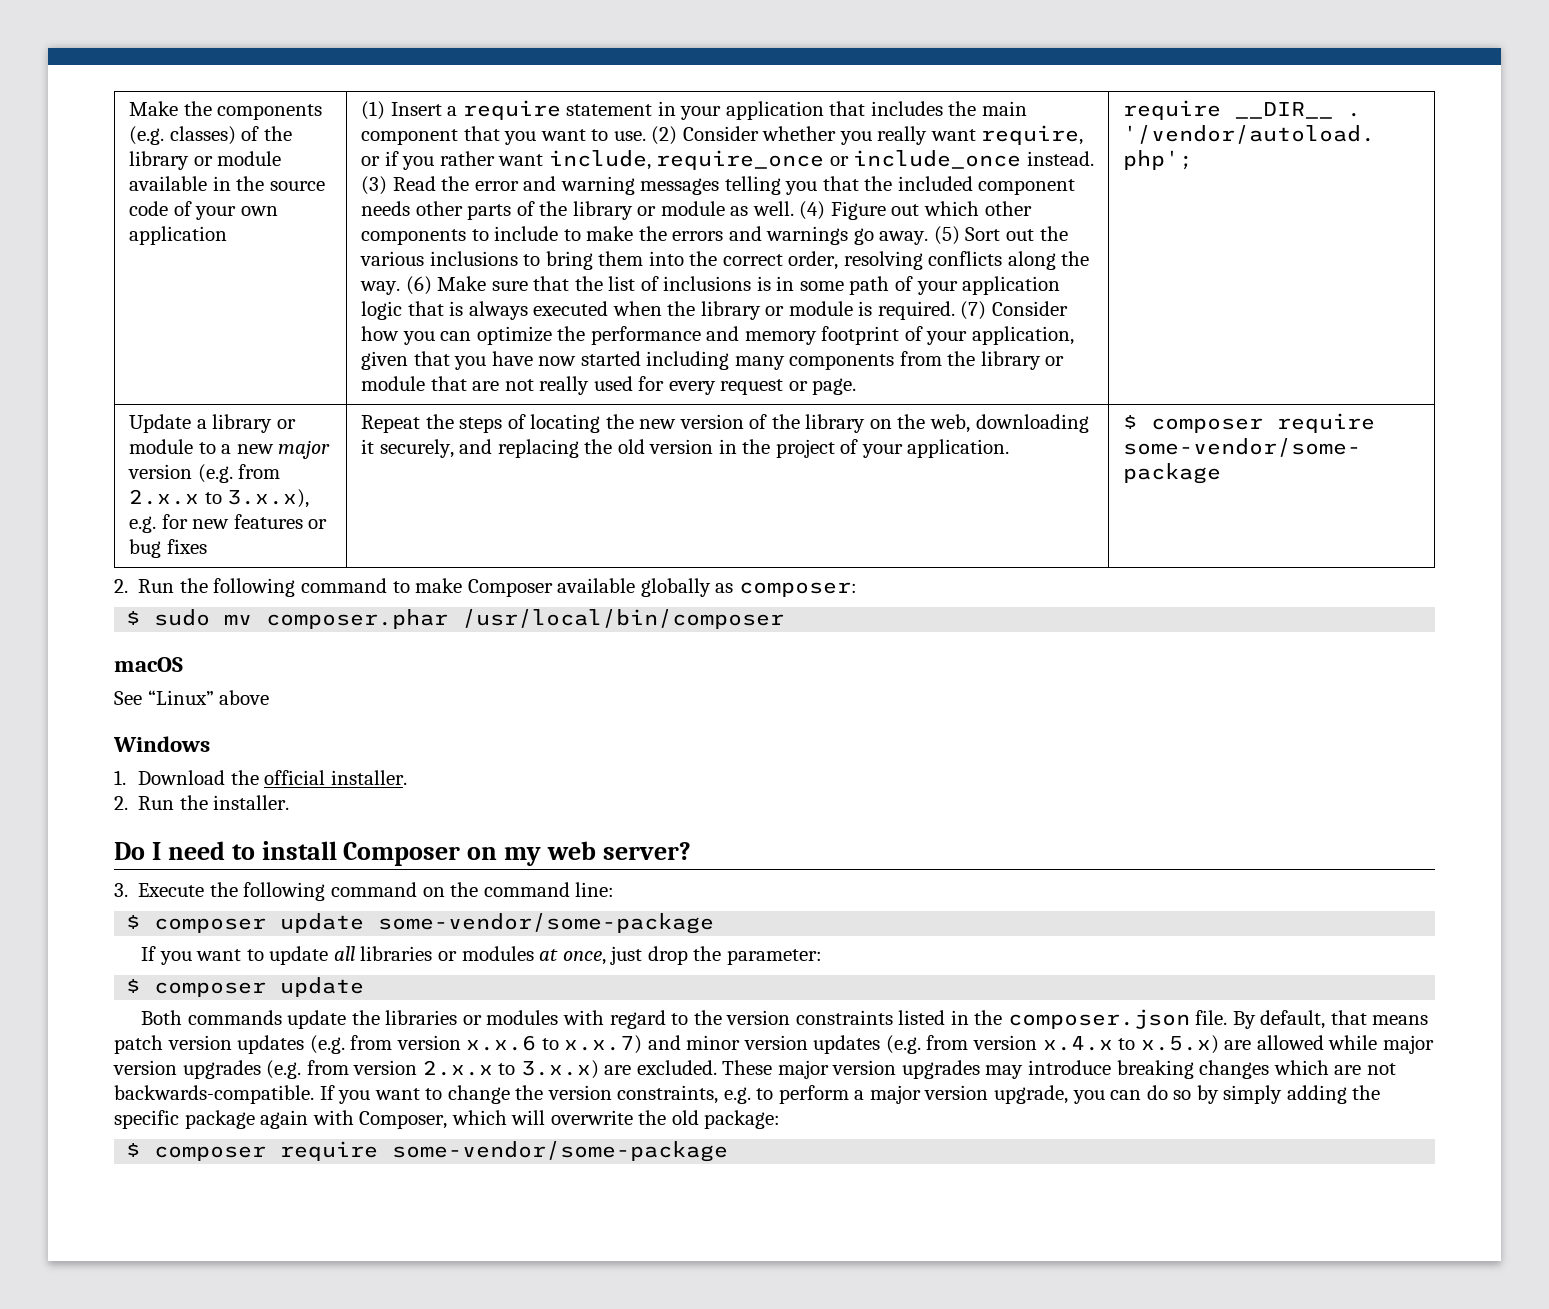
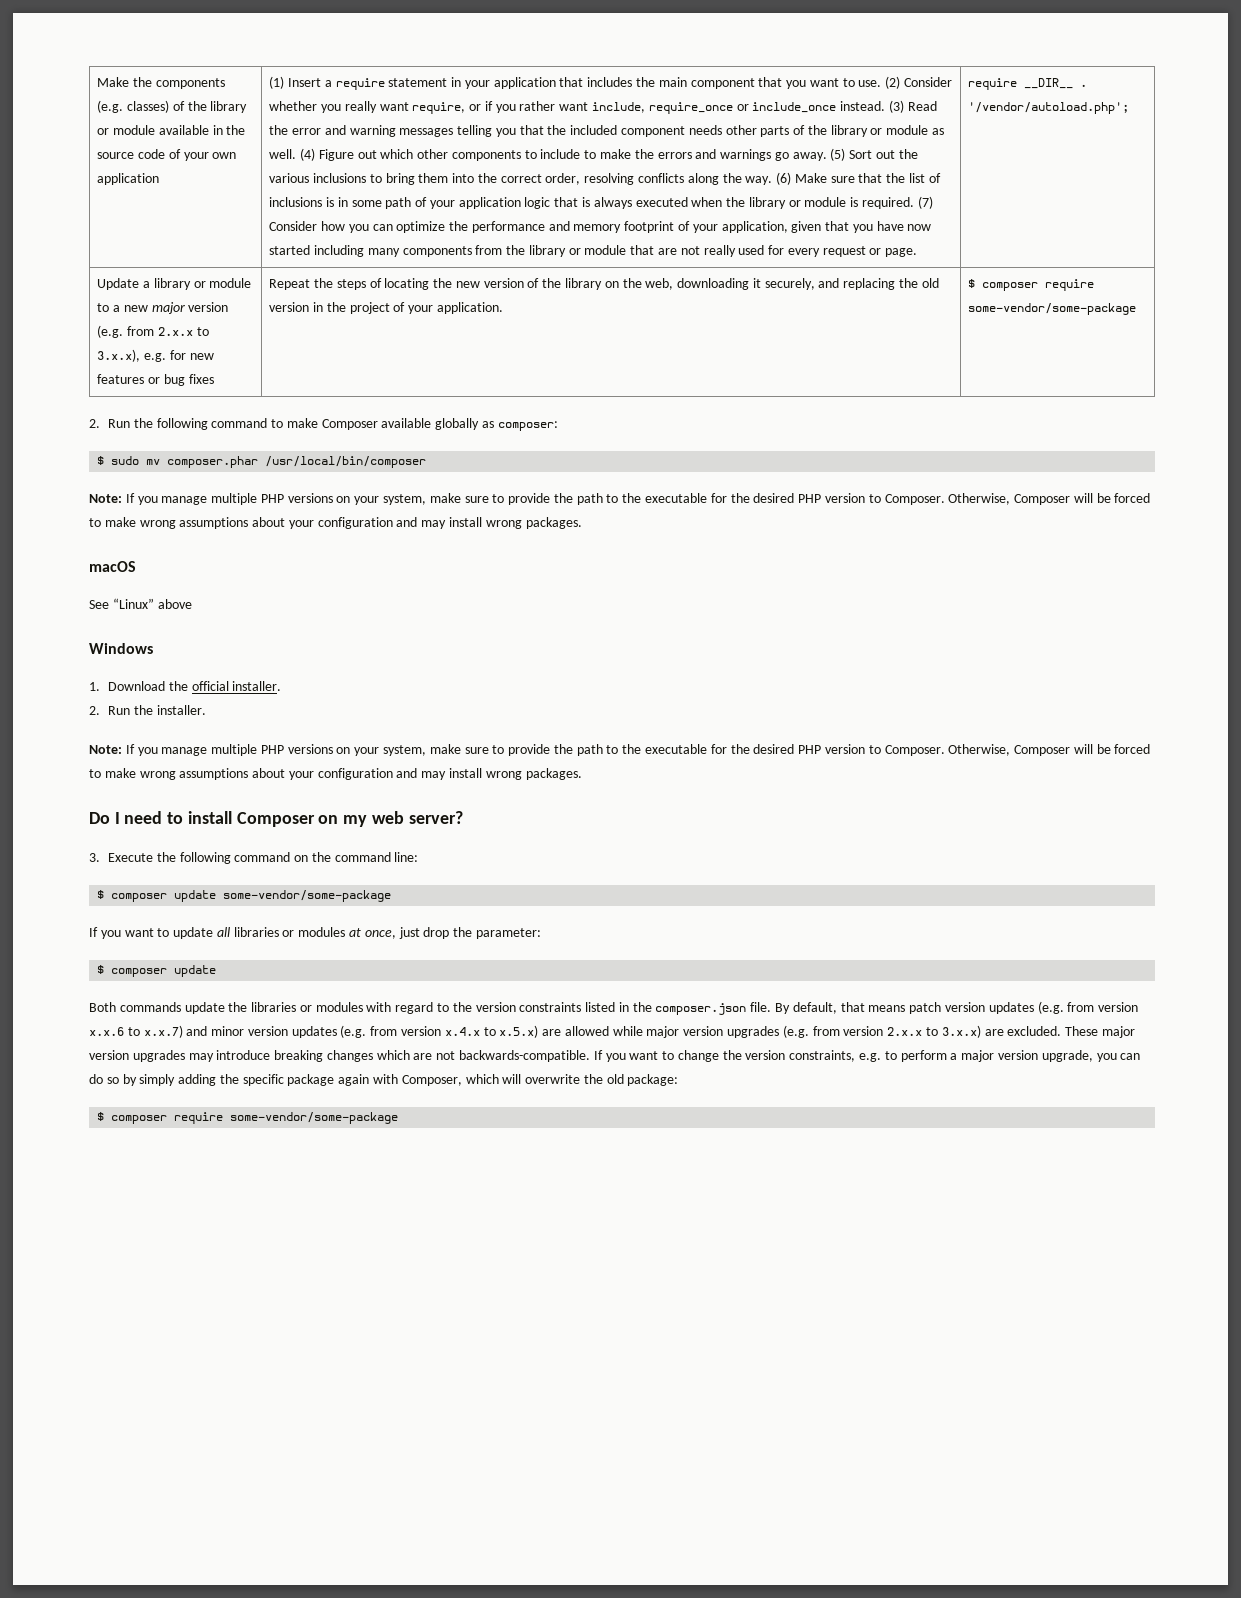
(785, 619) none -> [89,493,1151,505] [89,517,582,529] // Note: If you manage multiple PHP versions on your system, make sure to provide the path to the executable for the desired PHP version to Composer. Otherwise, Composer will be forced to make wrong assumptions about your configuration and may install wrong packages.
(290, 802) none -> [89,744,1151,756] [89,768,582,780] // Note: If you manage multiple PHP versions on your system, make sure to provide the path to the executable for the desired PHP version to Composer. Otherwise, Composer will be forced to make wrong assumptions about your configuration and may install wrong packages.

